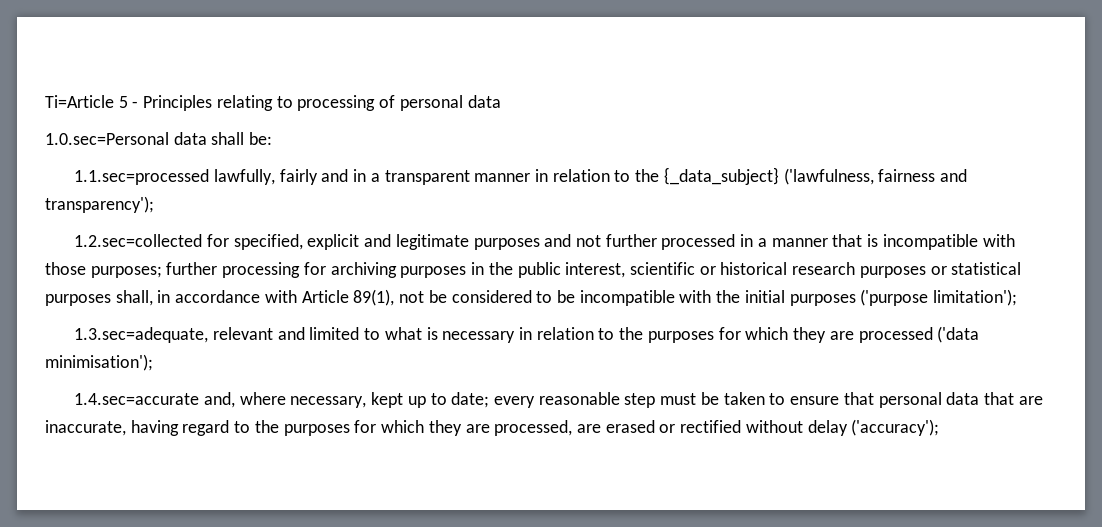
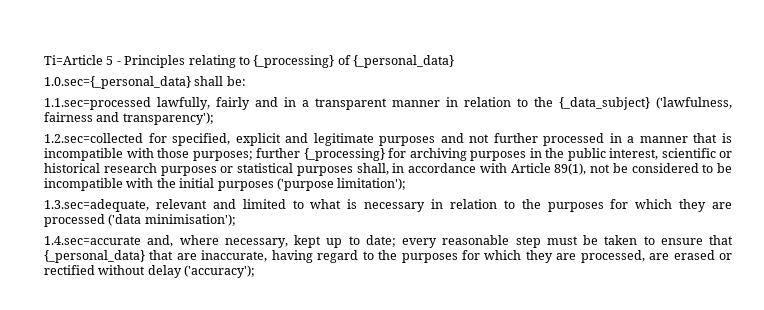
[297,95,501,111] [45,132,207,145] processing of personal data // 1.0.sec=Personal data -> [253,55,454,68] [44,76,191,89] {_processing} of {_personal_data} // 1.0.sec={_personal_data}
[222,262,301,278] processing -> [303,148,385,161] {_processing}
[878,392,980,408] personal data -> [44,250,145,263] {_personal_data}

